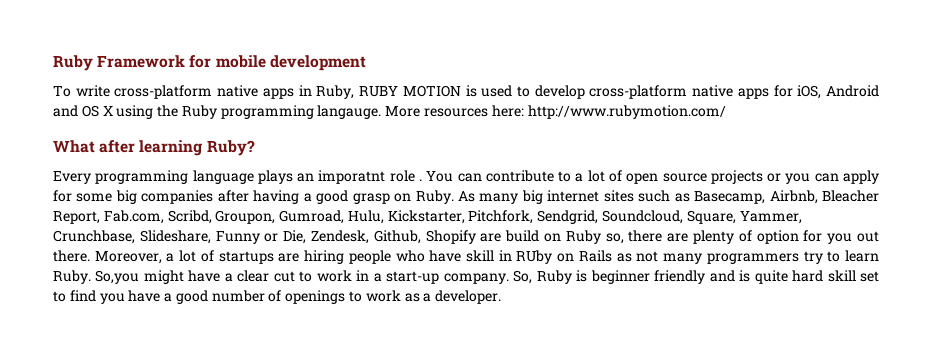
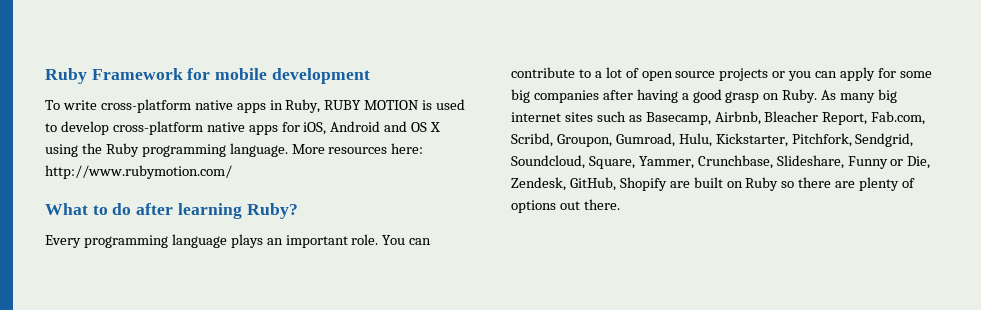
[317,105,382,119] langauge. -> [229,143,288,157] language.
(95, 146) none -> [92,203,132,215] to do
[318,170,422,184] imporatnt role . -> [285,234,379,248] important role.
[373,230,421,244] Github, -> [569,177,616,191] GitHub,
[505,230,540,242] build -> [693,177,723,188] built
[605,233,624,244] so, -> [781,181,795,188] so
[756,230,879,244] [53,250,880,264] [53,270,879,284] [53,290,502,304] option for you out there. Moreover, a lot of startups are hiring people who have skill in RUby on Rails as not many programmers try to learn Ruby. So,you might have a clear cut to work in a start-up company. So, Ruby is beginner friendly and is quite hard skill set to find you have a good number of openings to work as a developer. -> [511,199,620,213] options out there.

